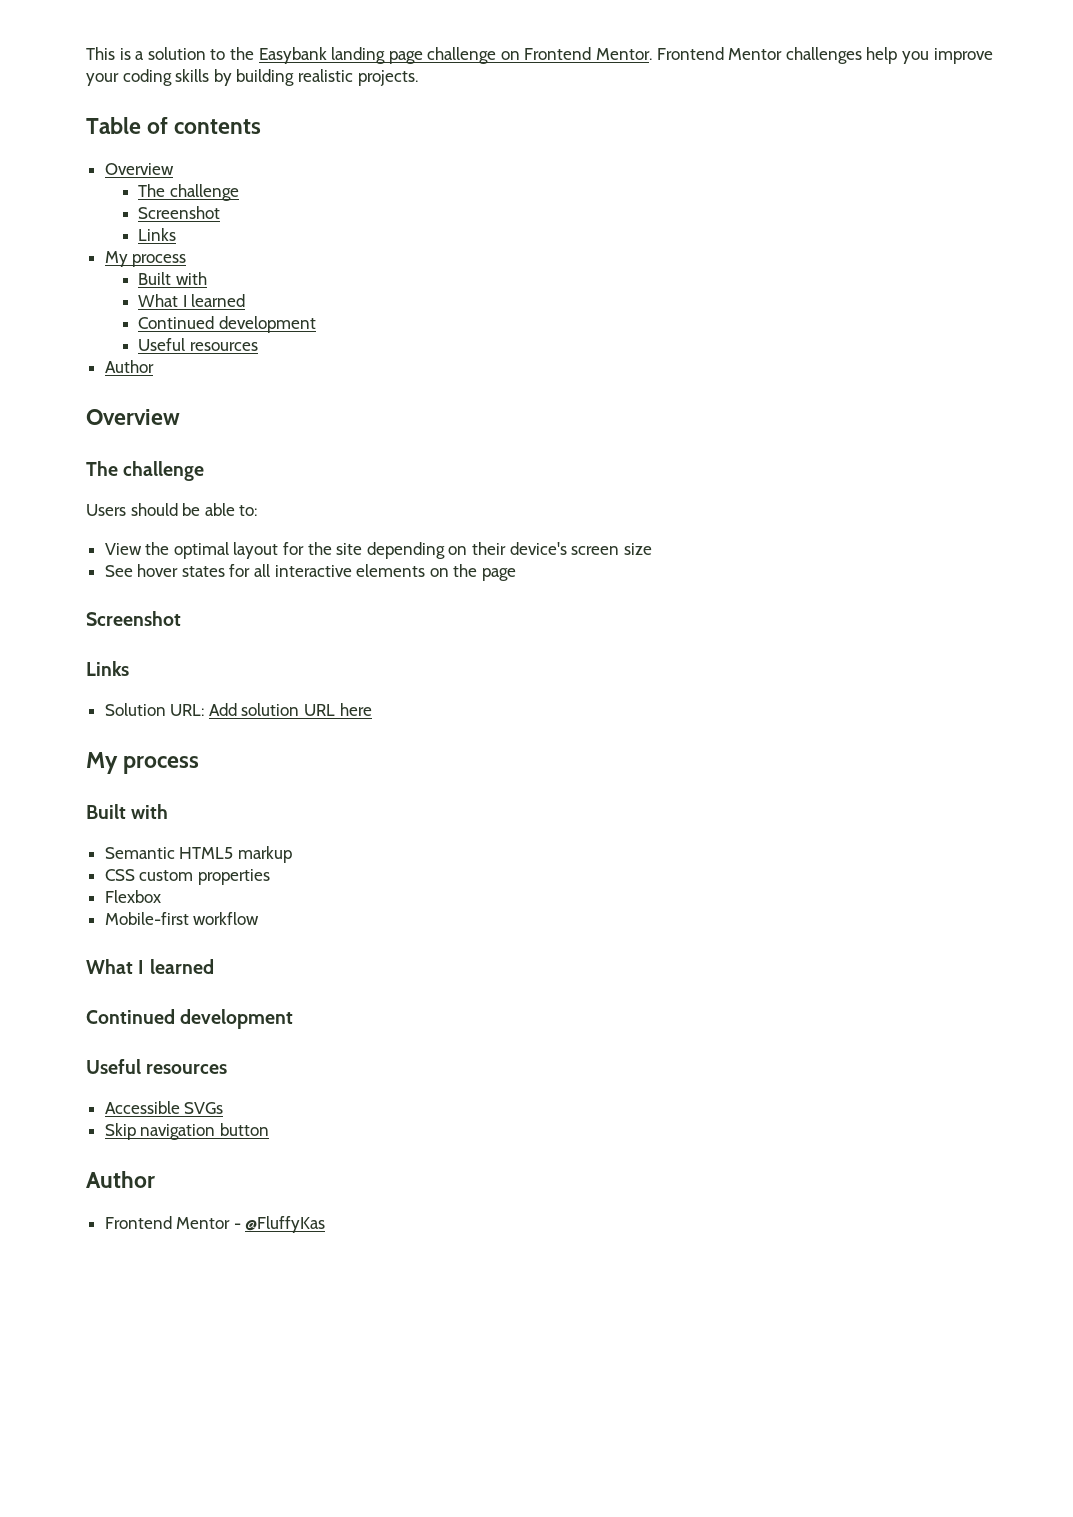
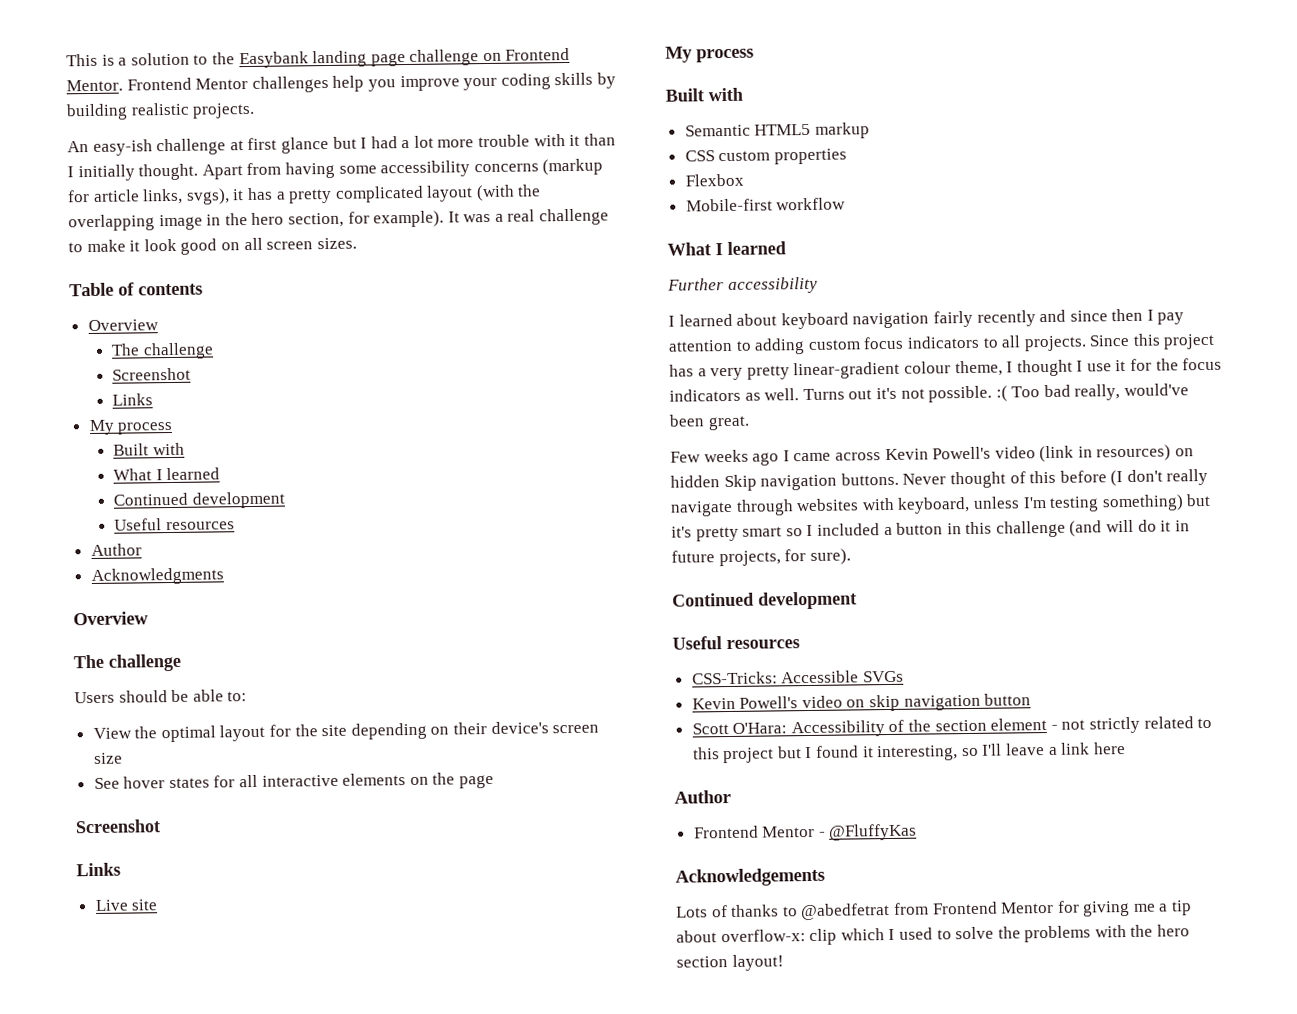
(418, 78) none -> [67,133,616,156] [67,158,604,182] [67,184,542,205] [68,208,610,232] [68,237,357,255] // An easy-ish challenge at first glance but I had a lot more trouble with it than I initially thought. Apart from having some accessibility concerns (markup for article links, svgs), it has a pretty complicated layout (with the overlapping image in the hero section, for example). It was a real challenge to make it look good on all screen sizes.
(154, 366) none -> [90,567,224,586] // Acknowledgments
[104,703,372,716] Solution URL: Add solution URL here -> [94,899,159,911] Live site
[86,1009,294,1029] [86,1059,228,1074] // Continued development // Useful resources // -> [667,276,818,294] [668,308,1185,330] [668,333,1216,355] [669,357,1223,381] [669,383,1190,403] [669,414,750,431] [670,444,1195,466] [670,468,1209,492] [670,493,1212,517] [671,519,1190,542] [671,548,851,567] [672,591,857,610] [672,636,800,650] [691,671,778,685] // Further accessibility // I learned about keyboard navigation fairly recently and since then I pay attention to adding custom focus indicators to all projects. Since this project has a very pretty linear-gradient colour theme, I thought I use it for the focus indicators as well. Turns out it's not possible. :( Too bad really, would've been great. // Few weeks ago I came across Kevin Powell's video (link in resources) on hidden Skip navigation buttons. Never thought of this before (I don't really navigate through websites with keyboard, unless I'm testing something) but it's pretty smart so I included a button in this challenge (and will do it in future projects, for sure). // Continued development // Useful resources // CSS-Tricks:
[104,1123,269,1140] Skip navigation button -> [691,693,1032,712] [691,716,1213,738] [692,742,1126,764] Kevin Powell's video on skip navigation button // Scott O'Hara: Accessibility of the section element - not strictly related to this project but I found it interesting, so I'll leave a link here
(326, 1224) none -> [675,867,825,887] [676,900,1193,921] [676,924,1191,946] [676,954,784,971] // Acknowledgements // Lots of thanks to @abedfetrat from Frontend Mentor for giving me a tip about overflow-x: clip which I used to solve the problems with the hero section layout!

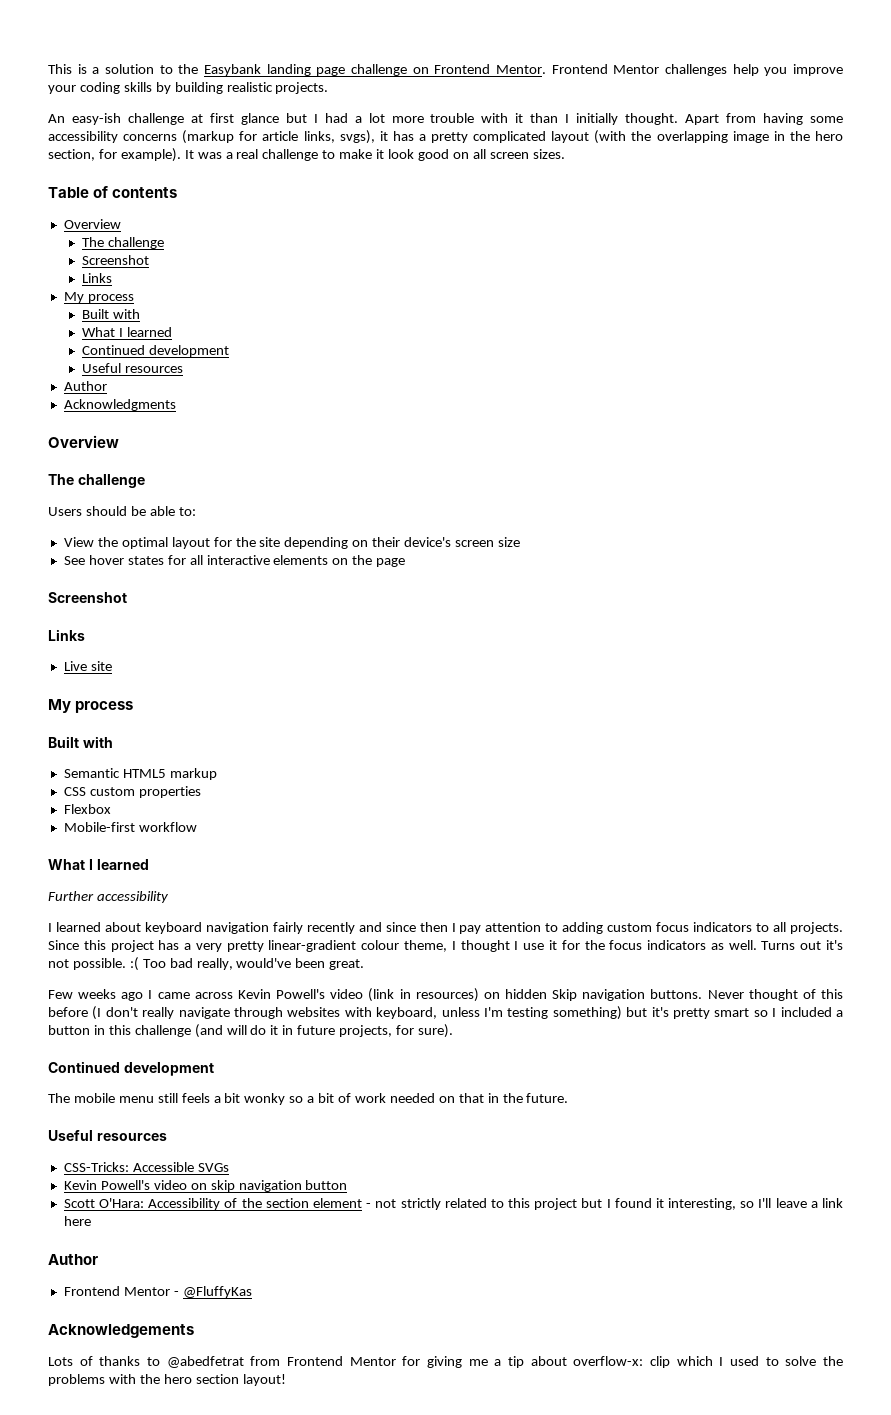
(857, 600) none -> [48,1093,569,1105] // The mobile menu still feels a bit wonky so a bit of work needed on that in the future.

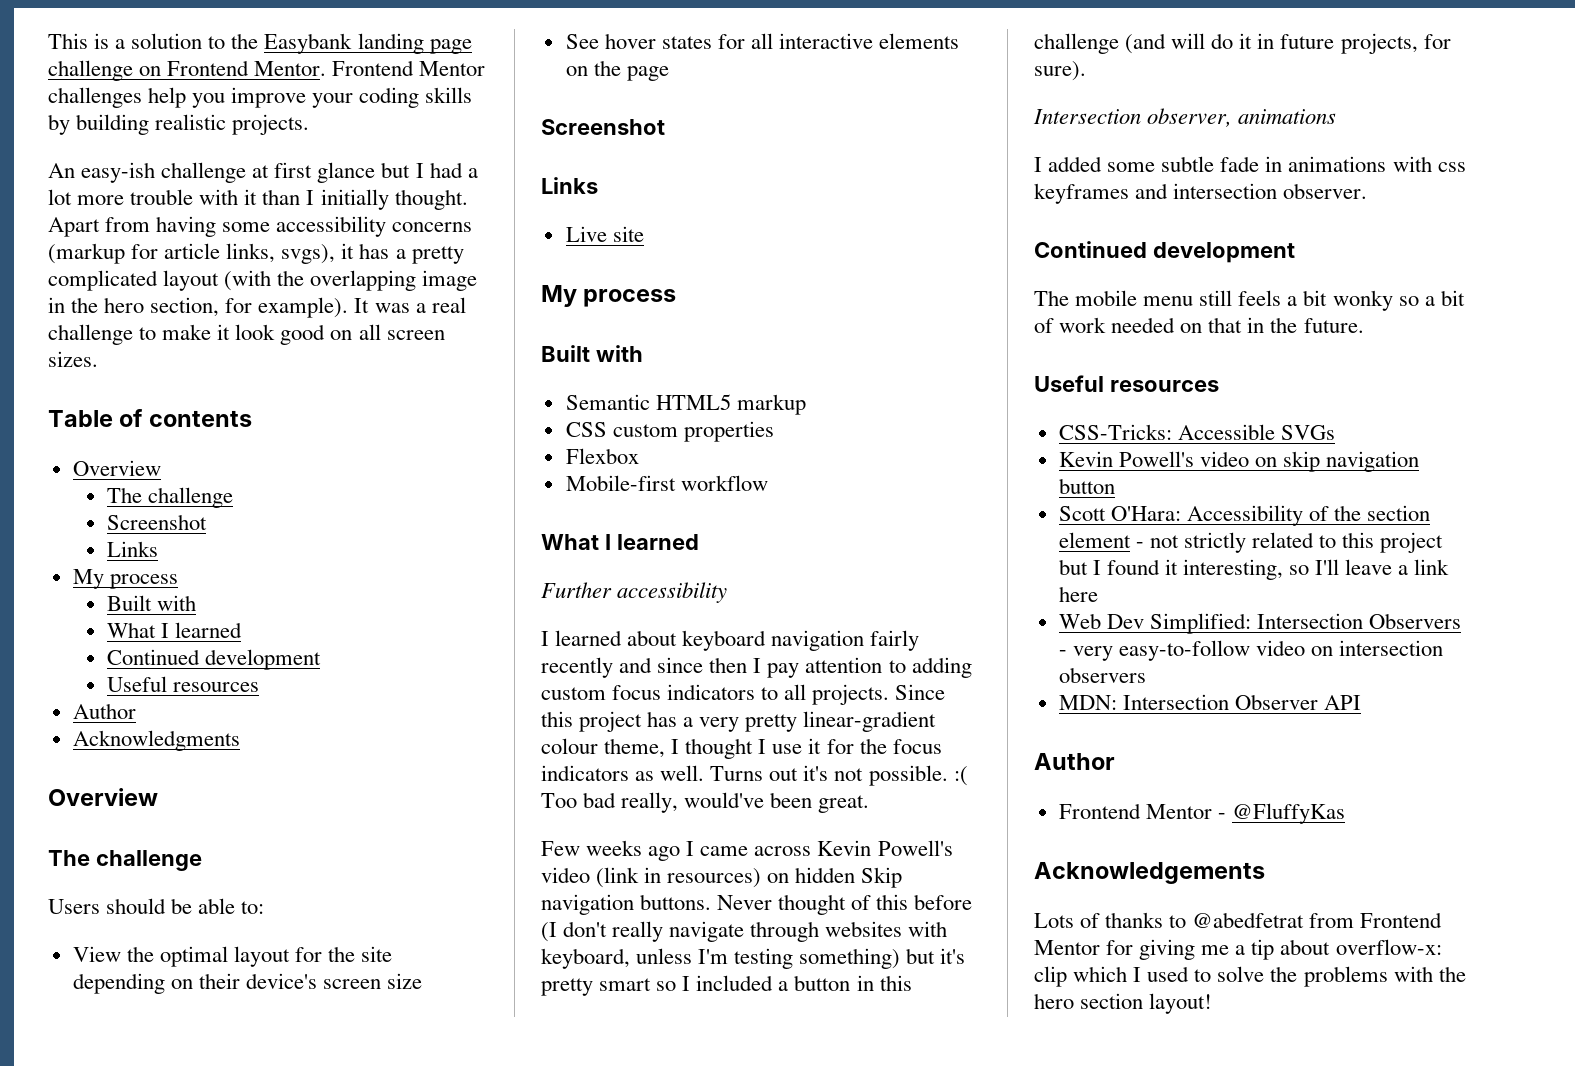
(453, 1031) none -> [1033,108,1337,127] [1034,156,1466,172] [1034,183,1368,204] // Intersection observer, animations // I added some subtle fade in animations with css keyframes and intersection observer.
(91, 1221) none -> [1058,613,1462,634] [1058,640,1444,661] [1058,667,1146,683] [1058,694,1361,710] // Web Dev Simplified: Intersection Observers - very easy-to-follow video on intersection observers // MDN: Intersection Observer API

